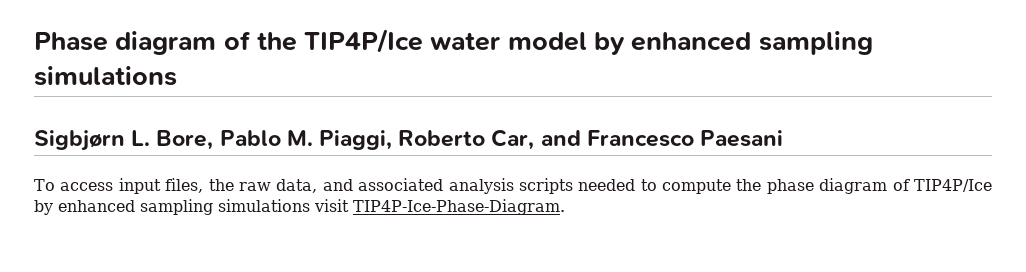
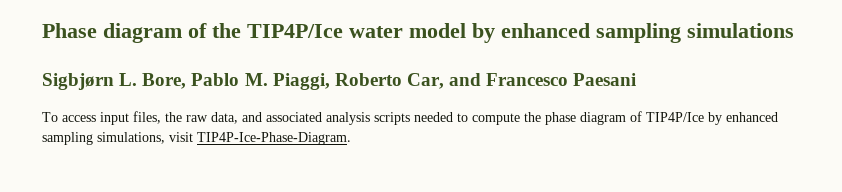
[218,199,310,212] simulations -> [97,132,165,144] simulations,

